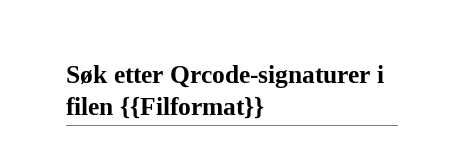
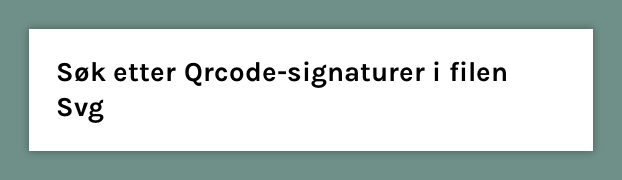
[119,97,264,119] {{Filformat}} -> [56,97,104,123] Svg

